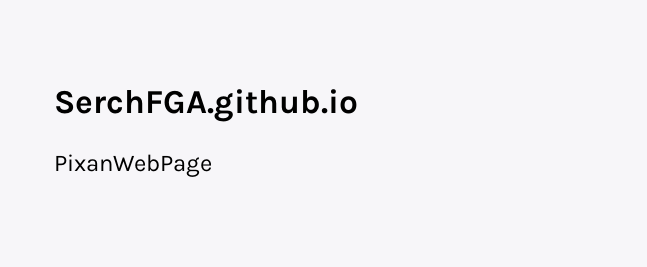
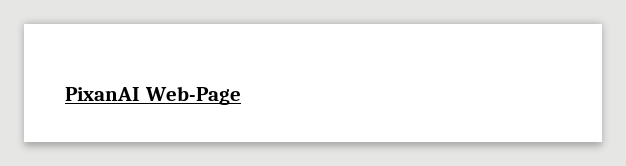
[54,89,358,122] [54,154,212,177] SerchFGA.github.io // PixanWebPage -> [65,86,241,105] PixanAI Web-Page

